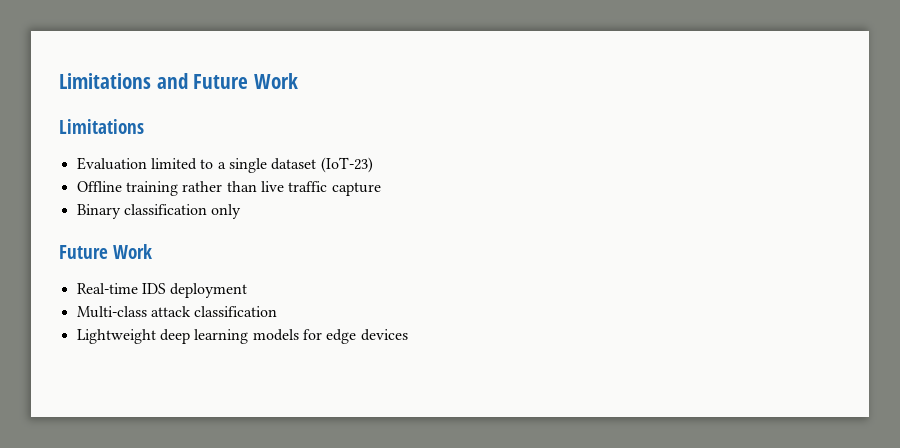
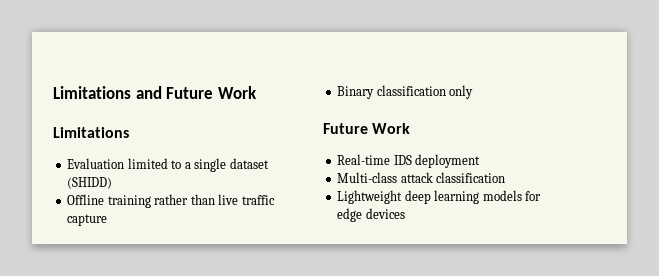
[320,157,373,173] (IoT-23) -> [67,177,113,189] (SHIDD)

